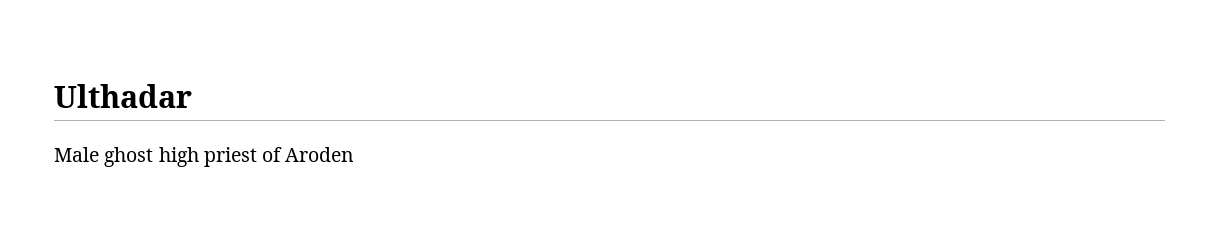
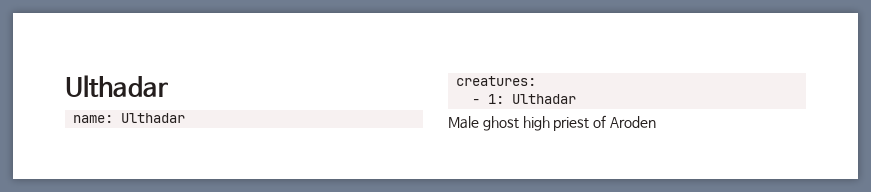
[54,84,192,108] Ulthadar -> [65,75,168,97] [73,113,186,123] [456,76,537,86] [472,94,577,104] Ulthadar // name: Ulthadar // creatures: // - 1: Ulthadar

